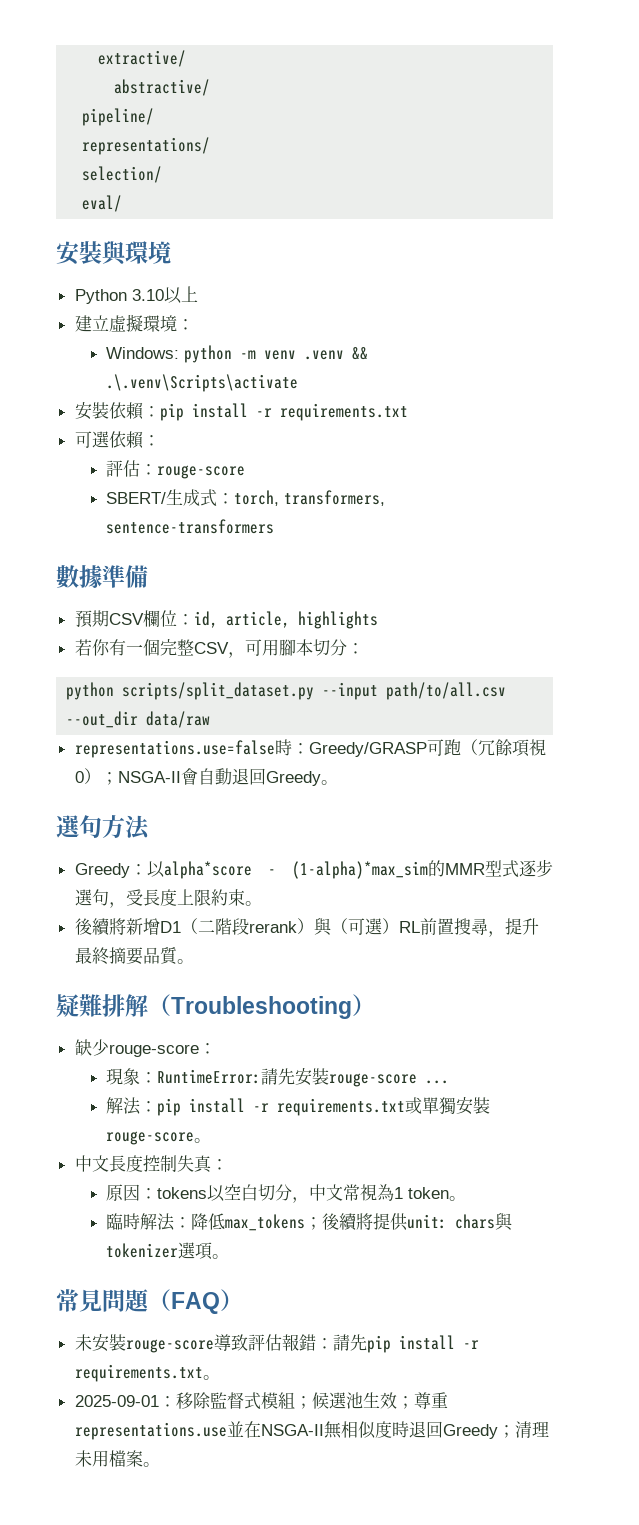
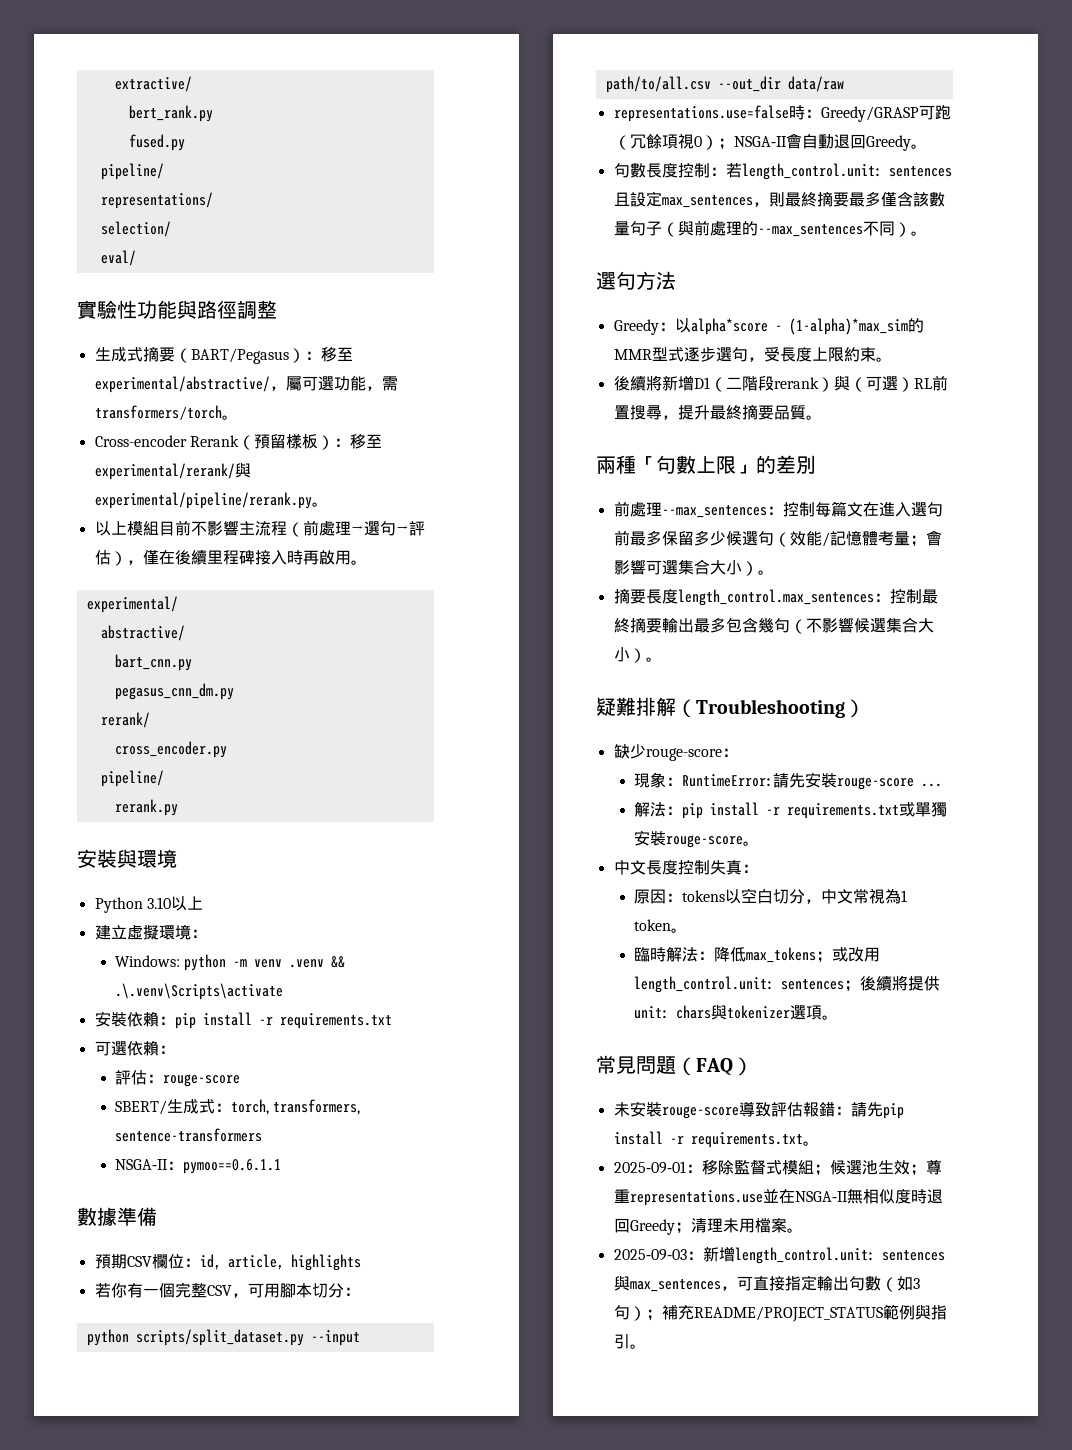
[114,79,211,96] abstractive/ -> [128,105,213,122] [128,134,185,151] bert_rank.py // fused.py
(123, 203) none -> [77,300,277,319] [94,346,353,364] [94,376,398,393] [94,405,238,421] [94,434,382,450] [94,463,251,480] [94,492,328,509] [94,520,425,537] [94,550,367,566] [86,596,178,613] [100,625,185,641] [114,654,192,671] [114,683,234,700] [100,712,150,728] [114,741,227,758] [100,770,164,787] [114,799,178,816] // 實驗性功能與路徑調整 // 生成式摘要（BART/Pegasus）：移至experimental/abstractive/，屬可選功能，需transformers/torch。 // Cross-encoder Rerank（預留樣板）：移至experimental/rerank/與experimental/pipeline/rerank.py。 // 以上模組目前不影響主流程（前處理→選句→評估），僅在後續里程碑接入時再啟用。 // experimental/ // abstractive/ // bart_cnn.py // pegasus_cnn_dm.py // rerank/ // cross_encoder.py // pipeline/ // rerank.py
(274, 526) none -> [114,1159,281,1174] // NSGA‑II：pymoo==0.6.1.1
(338, 782) none -> [613,163,952,180] [613,191,945,208] [613,220,927,237] // 句數長度控制：若length_control.unit: sentences且設定max_sentences，則最終摘要最多僅含該數量句子（與前處理的--max_sentences不同）。
(194, 961) none -> [596,455,816,474] [613,501,943,518] [613,530,942,547] [613,559,774,576] [613,588,938,606] [613,617,934,634] [613,647,662,663] // 兩種「句數上限」的差別 // 前處理--max_sentences：控制每篇文在進入選句前最多保留多少候選句（效能/記憶體考量；會影響可選集合大小）。 // 摘要長度length_control.max_sentences：控制最終摘要輸出最多包含幾句（不影響候選集合大小）。
(322, 1223) none -> [831,947,880,962] [633,976,860,993] 或改用length_control.unit: sentences；
(160, 1464) none -> [613,1246,945,1264] [613,1275,920,1292] [613,1304,947,1322] [613,1334,646,1349] // 2025‑09‑03：新增length_control.unit: sentences與max_sentences，可直接指定輸出句數（如3句）；補充README/PROJECT_STATUS範例與指引。

